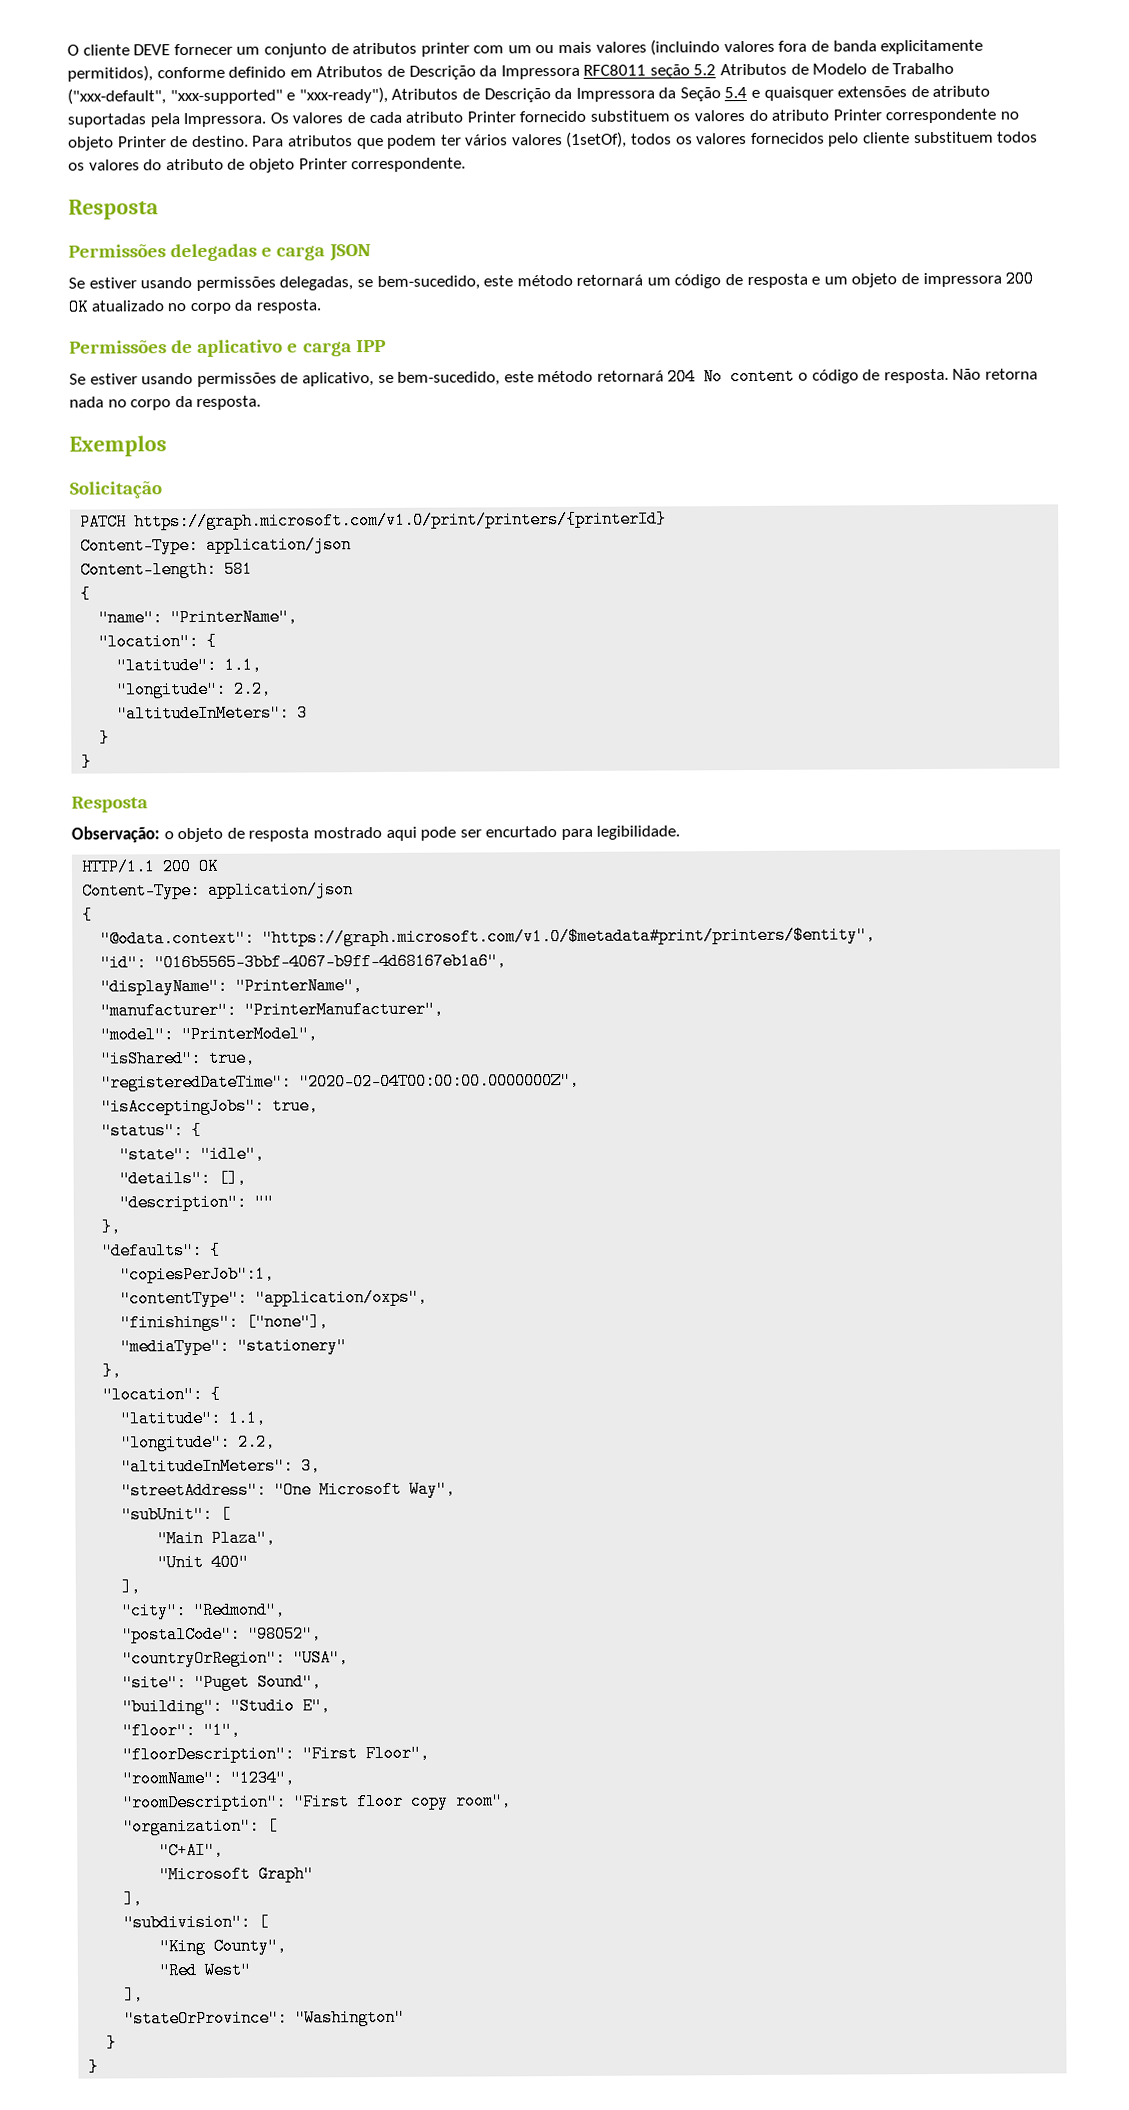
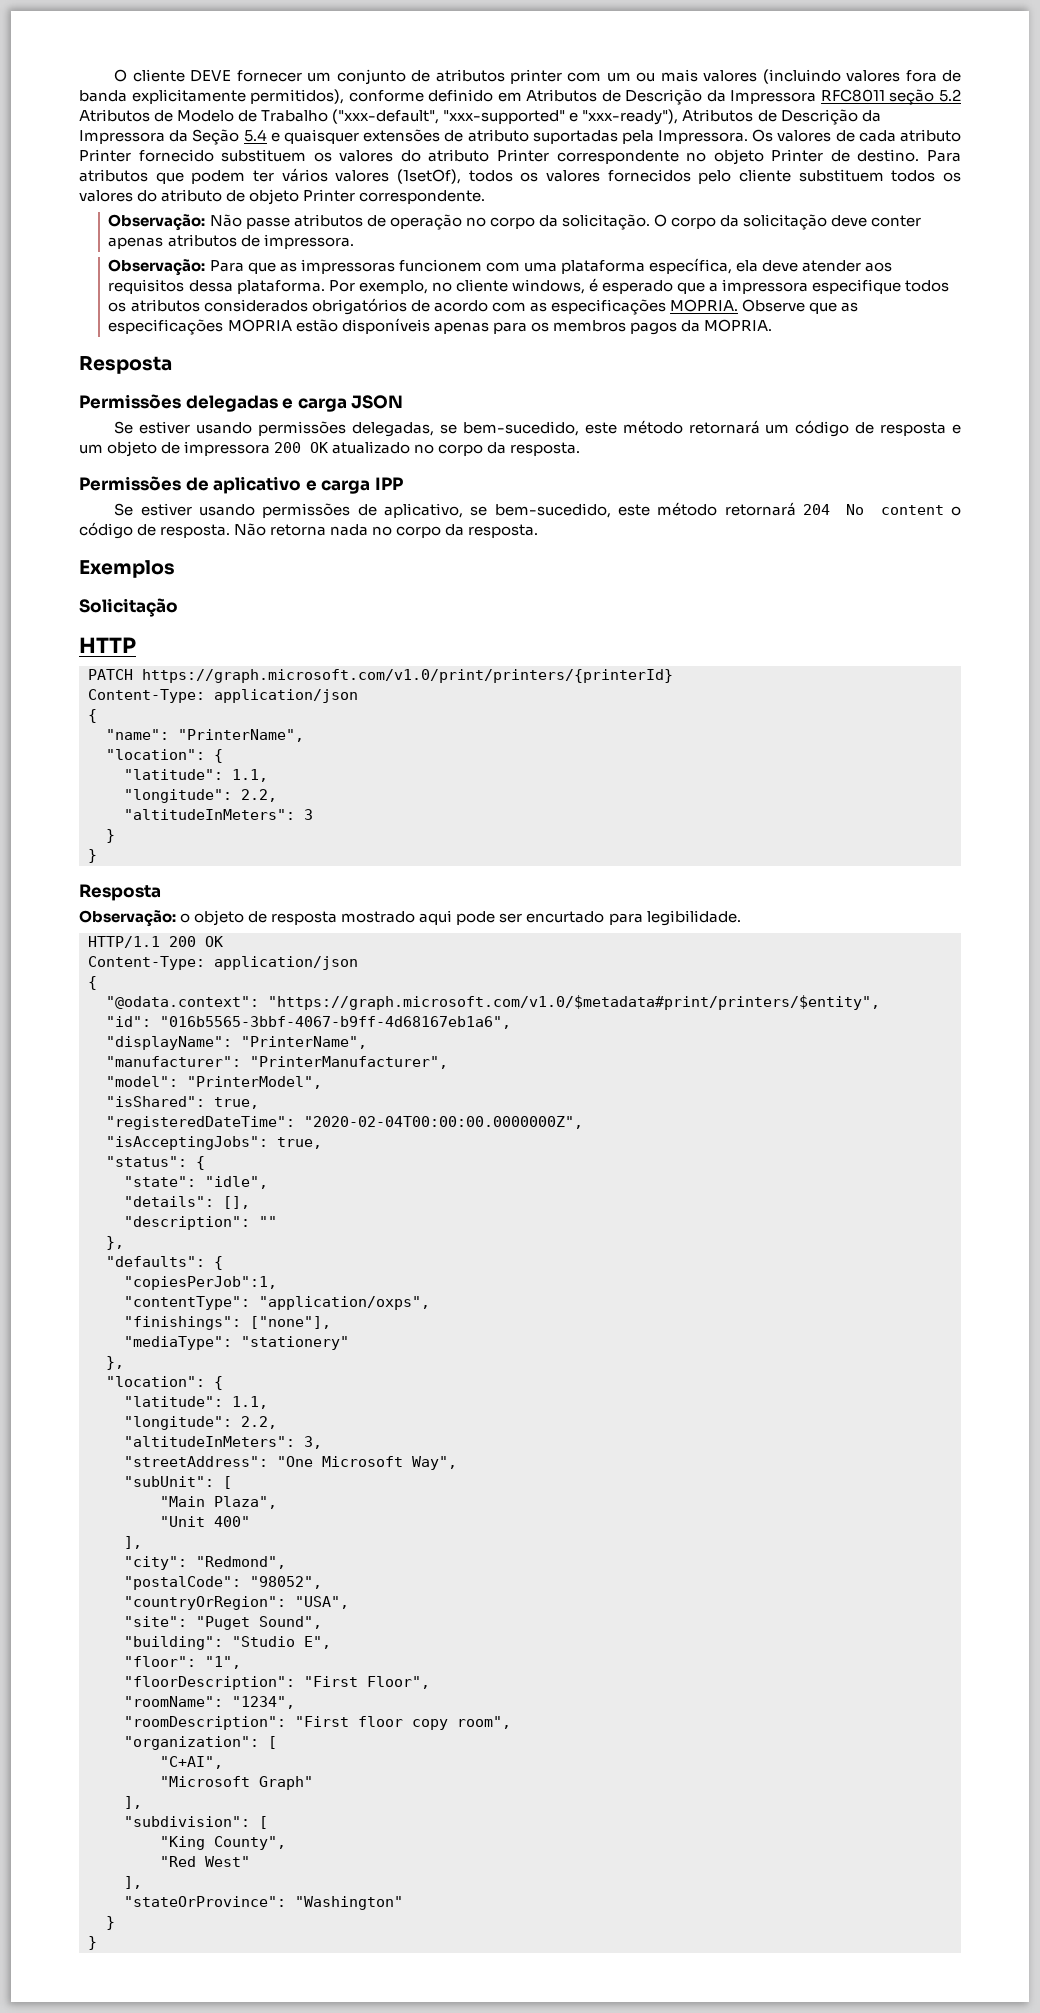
(467, 165) none -> [108,214,922,231] [108,234,354,249] [108,258,893,276] [108,278,950,294] [108,298,859,315] [108,318,772,335] // Observação: Não passe atributos de operação no corpo da solicitação. O corpo da solicitação deve conter apenas atributos de impressora. // Observação: Para que as impressoras funcionem com uma plataforma específica, ela deve atender aos requisitos dessa plataforma. Por exemplo, no cliente windows, é esperado que a impressora especifique todos os atributos considerados obrigatórios de acordo com as especificações MOPRIA. Observe que as especificações MOPRIA estão disponíveis apenas para os membros pagos da MOPRIA.
(162, 490) none -> [79,637,136,653] // HTTP
[80,560,254,579] // Content-length: 581 -> (358, 696) none

